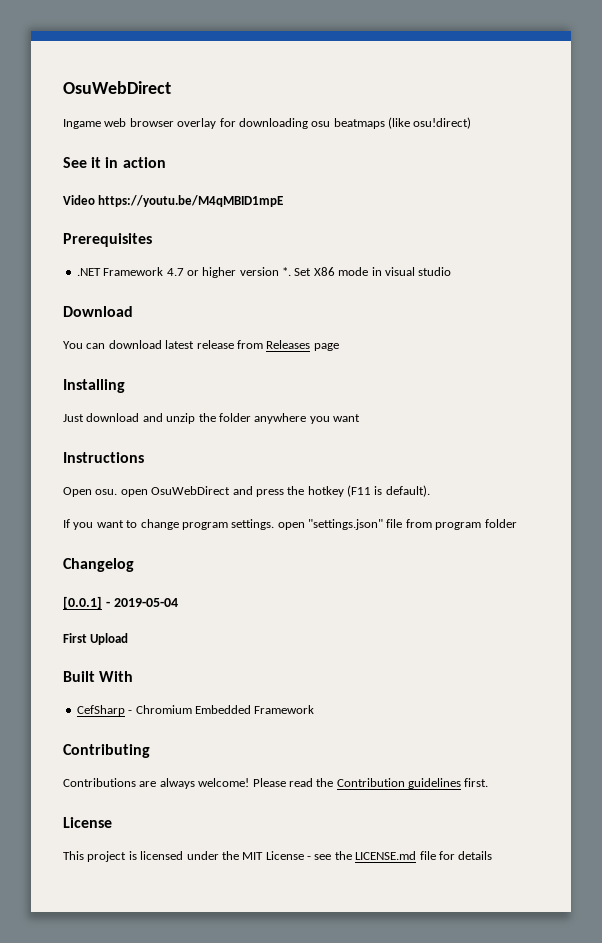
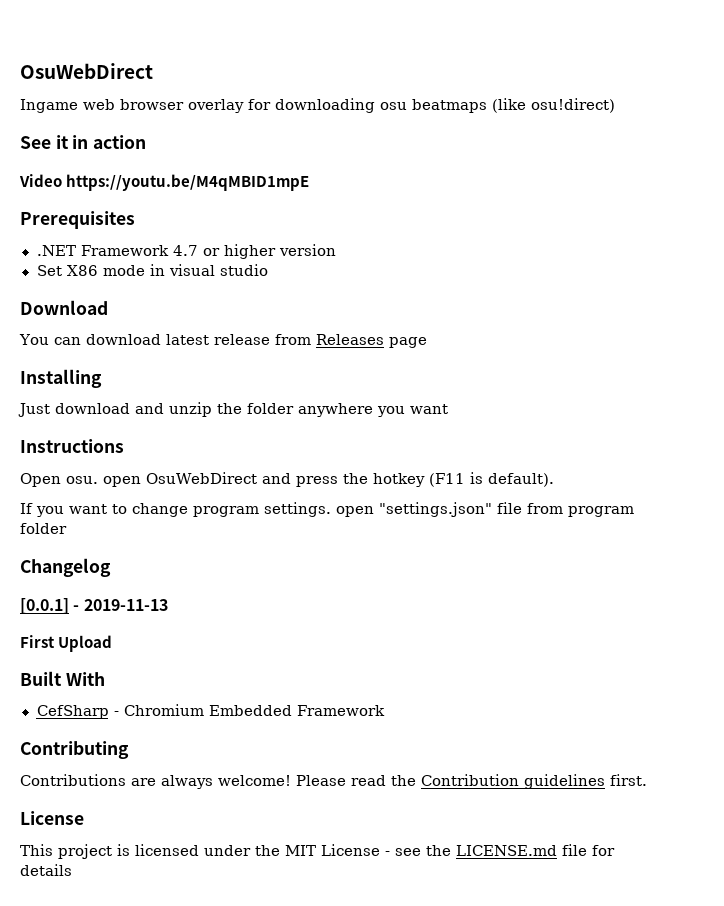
[282,267,291,276] *. -> (336, 250) //
[113,598,178,607] 2019-05-04 -> [83,599,168,611] 2019-11-13

